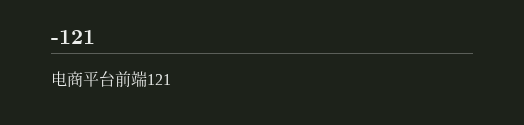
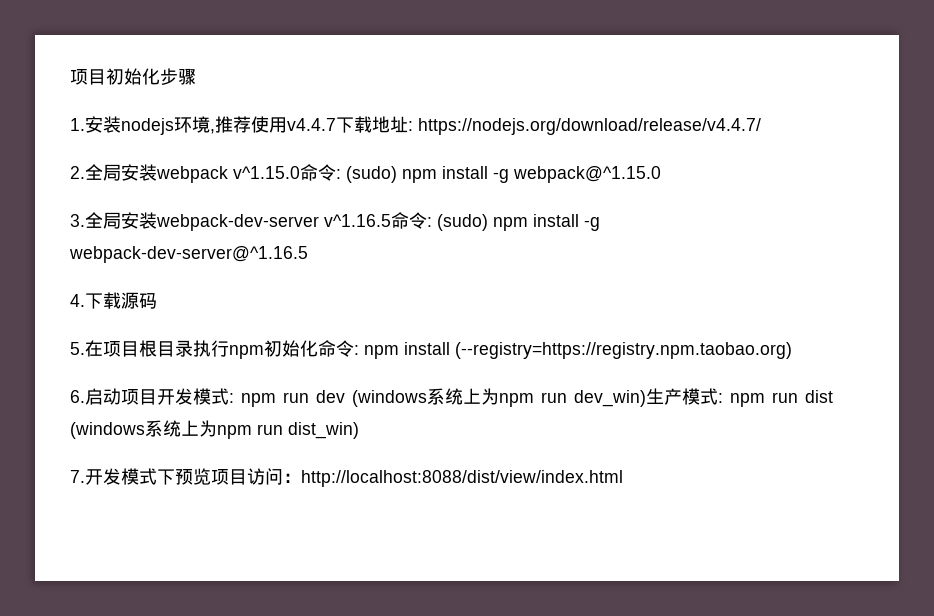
[51,30,95,44] [51,71,171,88] -121 // 电商平台前端121 -> [70,68,196,85] [70,116,761,135] [70,164,661,183] [70,212,600,231] [69,246,308,263] [70,292,157,309] [70,340,792,359] [70,388,833,407] [70,420,359,439] [70,468,623,487] 项目初始化步骤 // 1.安装nodejs环境,推荐使用v4.4.7下载地址: https://nodejs.org/download/release/v4.4.7/ // 2.全局安装webpack v^1.15.0命令: (sudo) npm install -g webpack@^1.15.0 // 3.全局安装webpack-dev-server v^1.16.5命令: (sudo) npm install -g webpack-dev-server@^1.16.5 // 4.下载源码 // 5.在项目根目录执行npm初始化命令: npm install (--registry=https://registry.npm.taobao.org) // 6.启动项目开发模式: npm run dev (windows系统上为npm run dev_win)生产模式: npm run dist (windows系统上为npm run dist_win) // 7.开发模式下预览项目访问：http://localhost:8088/dist/view/index.html

